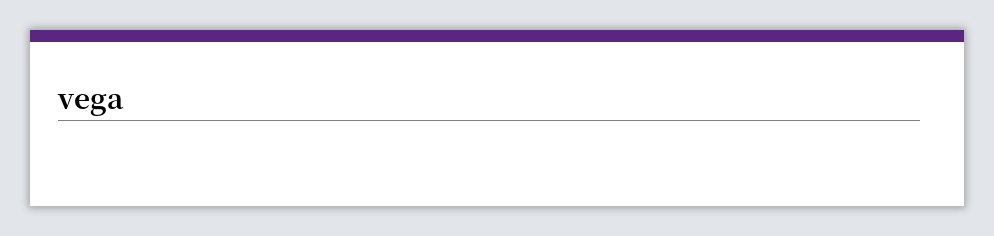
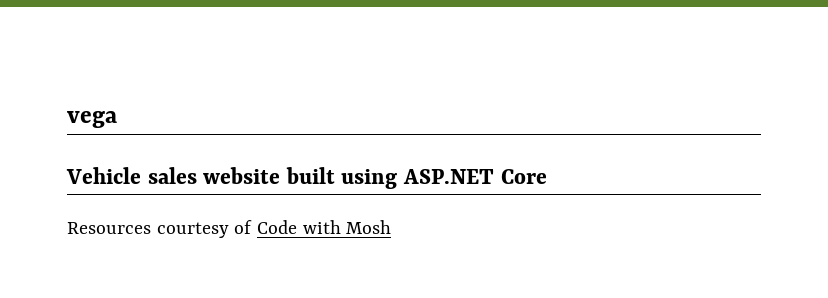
(124, 105) none -> [66,167,547,189] [67,220,392,238] // Vehicle sales website built using ASP.NET Core // Resources courtesy of Code with Mosh

